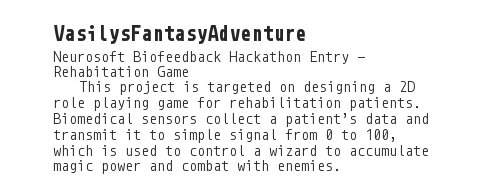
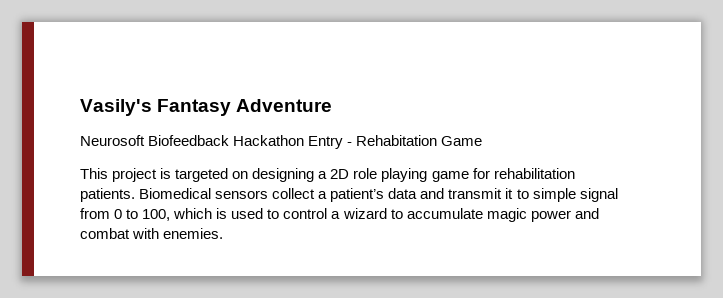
[53,25,306,44] VasilysFantasyAdventure -> [80,99,333,116] Vasily's Fantasy Adventure

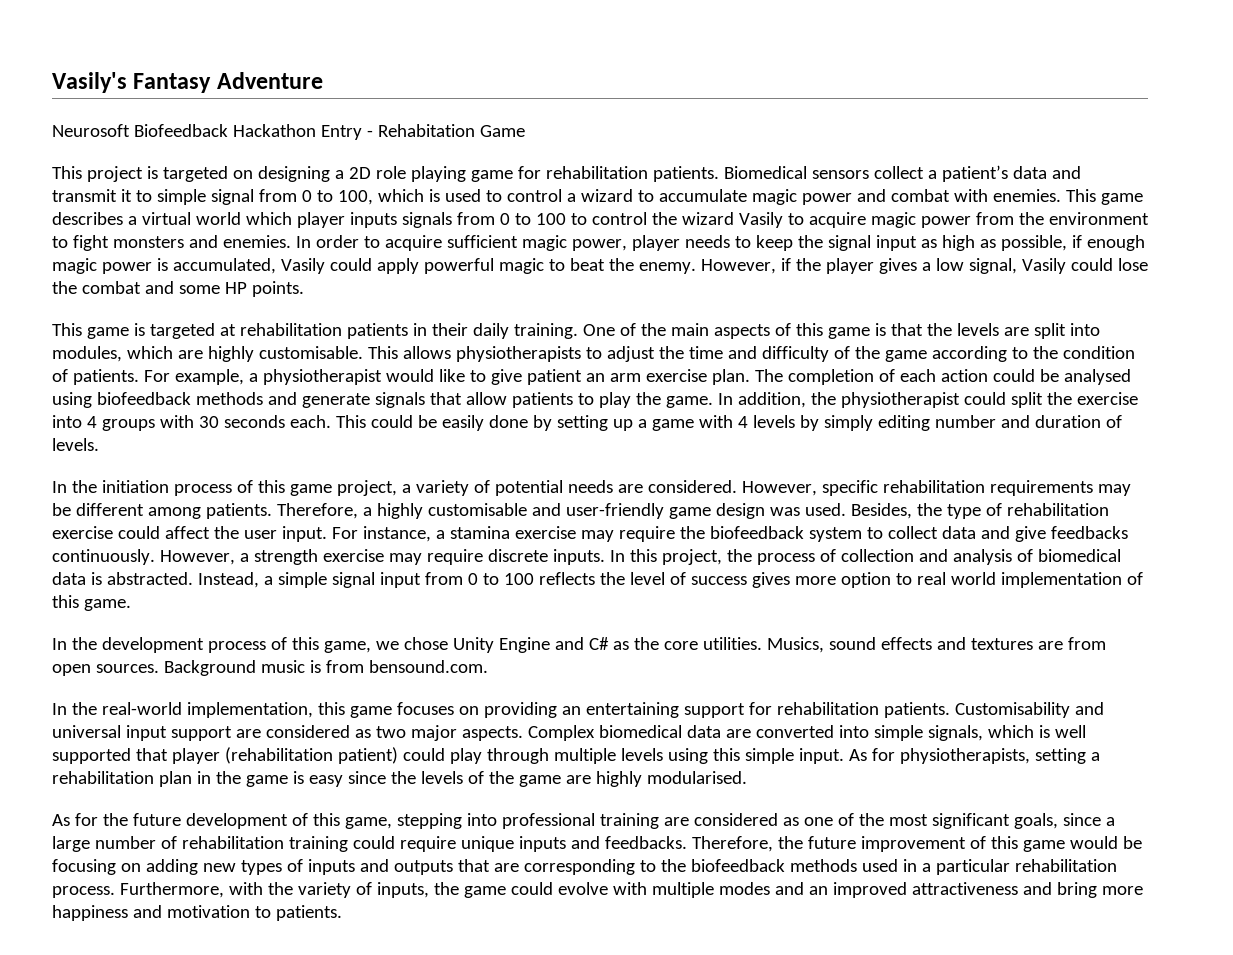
(224, 233) none -> [1065,189,1143,205] [52,212,1149,228] [52,235,1145,251] [52,258,1148,274] [52,281,304,297] [52,323,1100,339] [52,346,1135,362] [52,369,1131,385] [52,392,1138,408] [52,415,1122,431] [52,438,99,451] [52,480,1131,496] [52,503,1109,519] [52,526,1128,542] [52,549,1121,565] [52,572,1143,588] [52,595,131,611] [52,637,1106,653] [52,660,488,676] [52,702,1104,718] [52,725,1086,741] [52,747,1100,764] [52,771,747,787] [52,813,1115,829] [52,836,1142,852] [52,859,1117,875] [52,882,1143,898] [52,905,342,921] This game describes a virtual world which player inputs signals from 0 to 100 to control the wizard Vasily to acquire magic power from the environment to fight monsters and enemies. In order to acquire sufficient magic power, player needs to keep the signal input as high as possible, if enough magic power is accumulated, Vasily could apply powerful magic to beat the enemy. However, if the player gives a low signal, Vasily could lose the combat and some HP points. // This game is targeted at rehabilitation patients in their daily training. One of the main aspects of this game is that the levels are split into modules, which are highly customisable. This allows physiotherapists to adjust the time and difficulty of the game according to the condition of patients. For example, a physiotherapist would like to give patient an arm exercise plan. The completion of each action could be analysed using biofeedback methods and generate signals that allow patients to play the game. In addition, the physiotherapist could split the exercise into 4 groups with 30 seconds each. This could be easily done by setting up a game with 4 levels by simply editing number and duration of levels. // In the initiation process of this game project, a variety of potential needs are considered. However, specific rehabilitation requirements may be different among patients. Therefore, a highly customisable and user-friendly game design was used. Besides, the type of rehabilitation exercise could affect the user input. For instance, a stamina exercise may require the biofeedback system to collect data and give feedbacks continuously. However, a strength exercise may require discrete inputs. In this project, the process of collection and analysis of biomedical data is abstracted. Instead, a simple signal input from 0 to 100 reflects the level of success gives more option to real world implementation of this game. // In the development process of this game, we chose Unity Engine and C# as the core utilities. Musics, sound effects and textures are from open sources. Background music is from bensound.com. // In the real-world implementation, this game focuses on providing an entertaining support for rehabilitation patients. Customisability and universal input support are considered as two major aspects. Complex biomedical data are converted into simple signals, which is well supported that player (rehabilitation patient) could play through multiple levels using this simple input. As for physiotherapists, setting a rehabilitation plan in the game is easy since the levels of the game are highly modularised. // As for the future development of this game, stepping into professional training are considered as one of the most significant goals, since a large number of rehabilitation training could require unique inputs and feedbacks. Therefore, the future improvement of this game would be focusing on adding new types of inputs and outputs that are corresponding to the biofeedback methods used in a particular rehabilitation process. Furthermore, with the variety of inputs, the game could evolve with multiple modes and an improved attractiveness and bring more happiness and motivation to patients.

